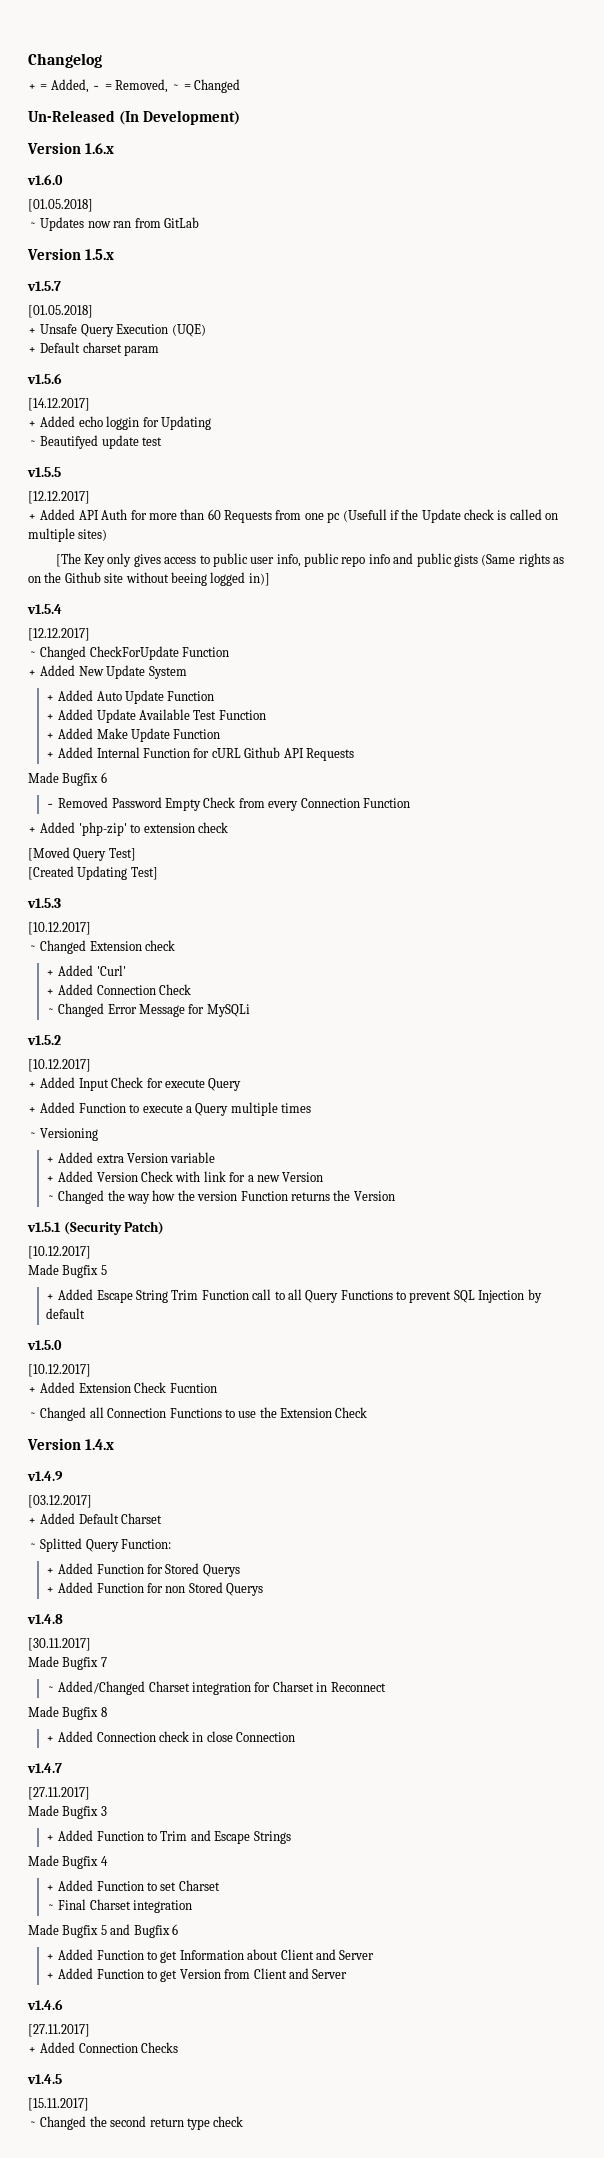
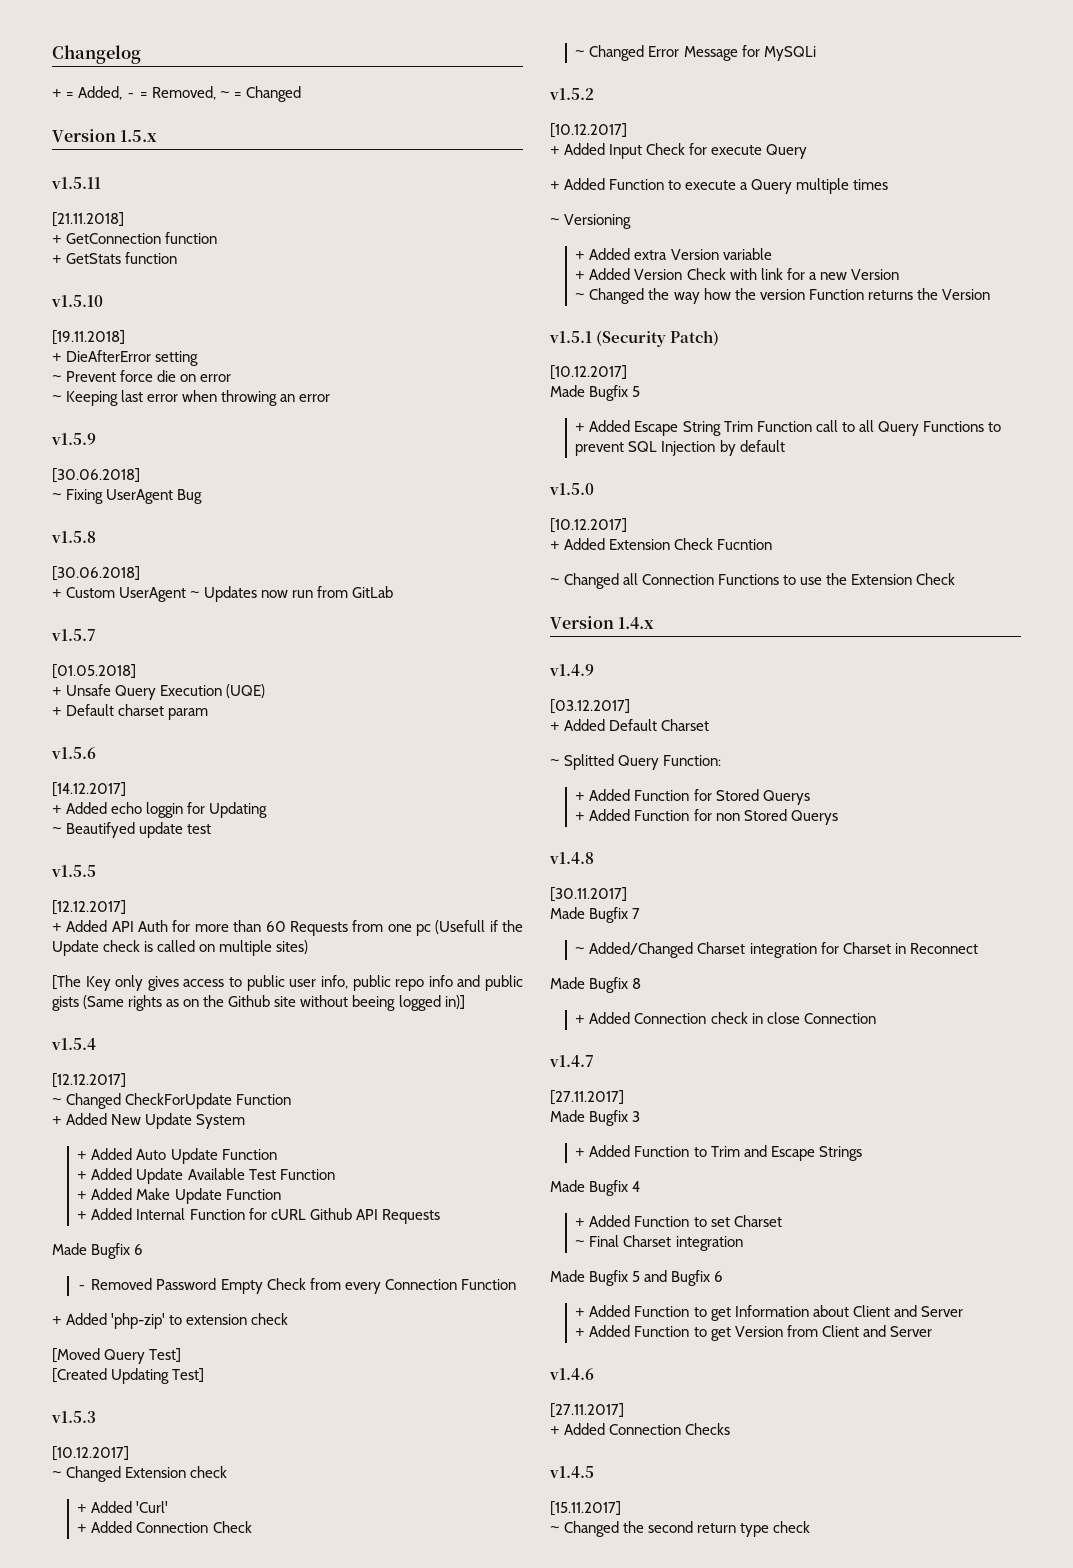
[28,110,240,125] [27,142,114,154] [27,174,63,185] [28,199,93,212] Un-Released (In Development) // Version 1.6.x // v1.6.0 // [01.05.2018] // -> [52,129,158,142] [51,177,101,189] [52,212,124,227] [52,232,218,244] [52,252,178,264] [51,295,103,307] [52,330,125,345] [52,350,199,366] [52,370,232,382] [52,390,331,406] [51,433,96,445] [52,468,140,483] [52,489,203,504] [51,531,96,543] [52,566,140,581] [52,587,187,602] Version 1.5.x // v1.5.11 // [21.11.2018] // + GetConnection function // + GetStats function // v1.5.10 // [19.11.2018] // + DieAfterError setting // ~ Prevent force die on error // ~ Keeping last error when throwing an error // v1.5.9 // [30.06.2018] // ~ Fixing UserAgent Bug // v1.5.8 // [30.06.2018] // + Custom UserAgent
[113,221,132,228] ran -> [292,590,314,598] run
[27,248,114,260] // Version 1.5.x -> (394, 592) none

